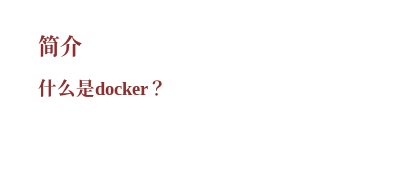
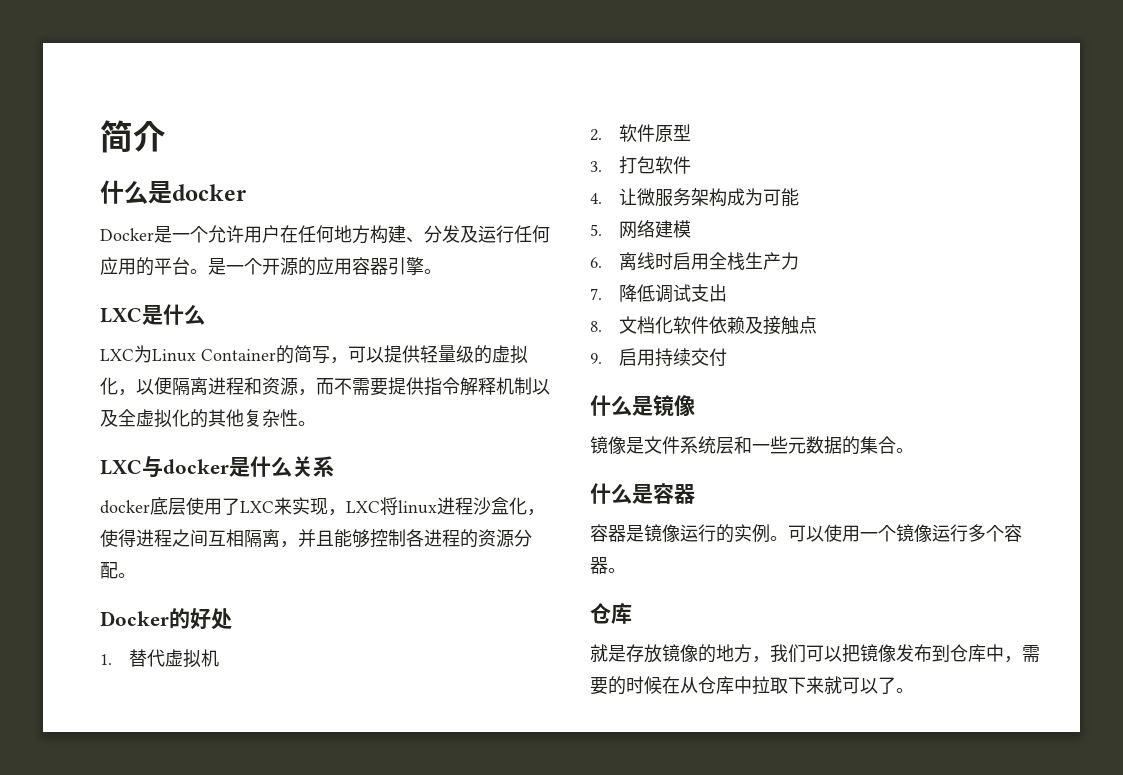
[148,80,167,96] ？ -> [100,225,550,244] [100,257,442,276] [100,304,205,325] [100,345,528,364] [100,377,550,396] [100,409,316,428] [100,456,334,478] [100,497,545,516] [100,529,532,548] [100,562,136,579] [100,608,232,630] [100,649,219,668] [590,124,691,142] [590,156,691,174] [590,188,799,207] [590,220,691,239] [590,252,799,270] [590,284,727,303] [590,316,817,335] [590,348,727,367] [590,395,695,417] [590,436,914,455] [590,483,695,504] [590,524,1022,543] [590,557,626,574] [590,603,632,624] [590,644,1040,663] [590,676,914,695] // Docker是一个允许用户在任何地方构建、分发及运行任何应用的平台。是一个开源的应用容器引擎。 // LXC是什么 // LXC为Linux Container的简写，可以提供轻量级的虚拟化，以便隔离进程和资源，而不需要提供指令解释机制以及全虚拟化的其他复杂性。 // LXC与docker是什么关系 // docker底层使用了LXC来实现，LXC将linux进程沙盒化，使得进程之间互相隔离，并且能够控制各进程的资源分配。 // Docker的好处 // 1.替代虚拟机 // 2.软件原型 // 3.打包软件 // 4.让微服务架构成为可能 // 5.网络建模 // 6.离线时启用全栈生产力 // 7.降低调试支出 // 8.文档化软件依赖及接触点 // 9.启用持续交付 // 什么是镜像 // 镜像是文件系统层和一些元数据的集合。 // 什么是容器 // 容器是镜像运行的实例。可以使用一个镜像运行多个容器。 // 仓库 // 就是存放镜像的地方，我们可以把镜像发布到仓库中，需要的时候在从仓库中拉取下来就可以了。

